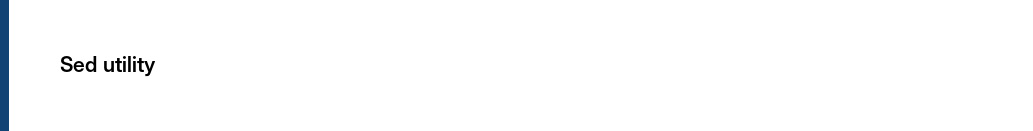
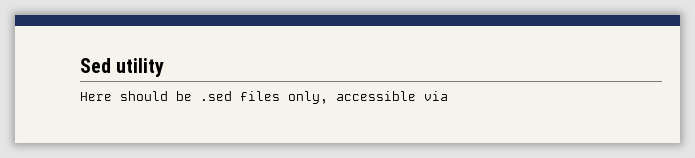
(156, 66) none -> [80,91,448,104] // Here should be .sed files only, accessible via

